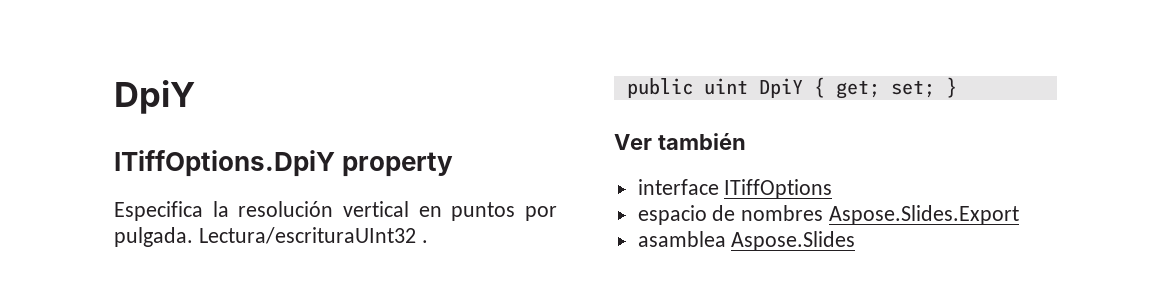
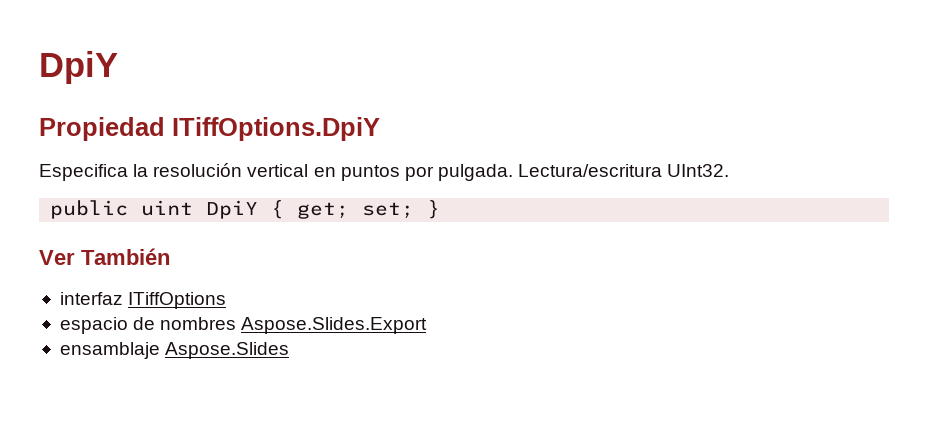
(195, 97) none -> [39,117,165,141] Propiedad
[342,152,454,177] property -> (380, 129) none
[198,227,428,244] Lectura/escrituraUInt32 . -> [518,164,730,177] Lectura/escritura UInt32.
[657,133,746,150] [637,179,719,195] también // interface -> [81,248,170,265] [59,292,123,305] También // interfaz
[637,231,726,247] asamblea -> [59,342,160,359] ensamblaje

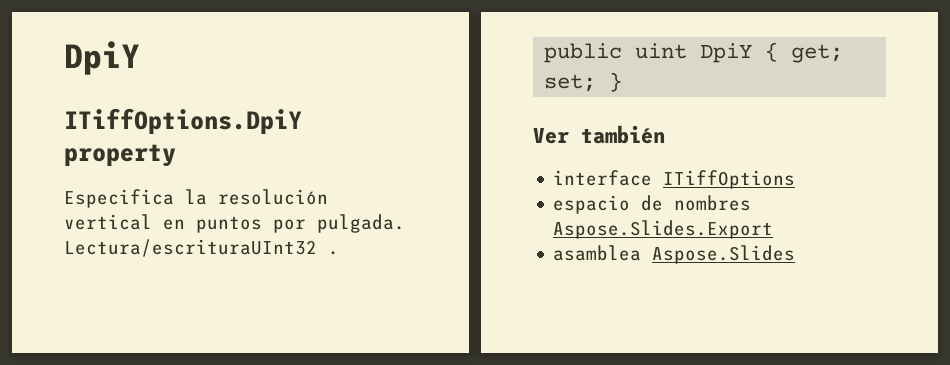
[39,117,165,141] Propiedad -> (140, 58) none
(380, 129) none -> [64,144,176,167] property
[518,164,730,177] Lectura/escritura UInt32. -> [64,239,339,257] Lectura/escrituraUInt32 .
[81,248,170,265] [59,292,123,305] También // interfaz -> [581,125,665,144] [553,170,653,186] también // interface
[59,342,160,359] ensamblaje -> [553,245,642,261] asamblea

